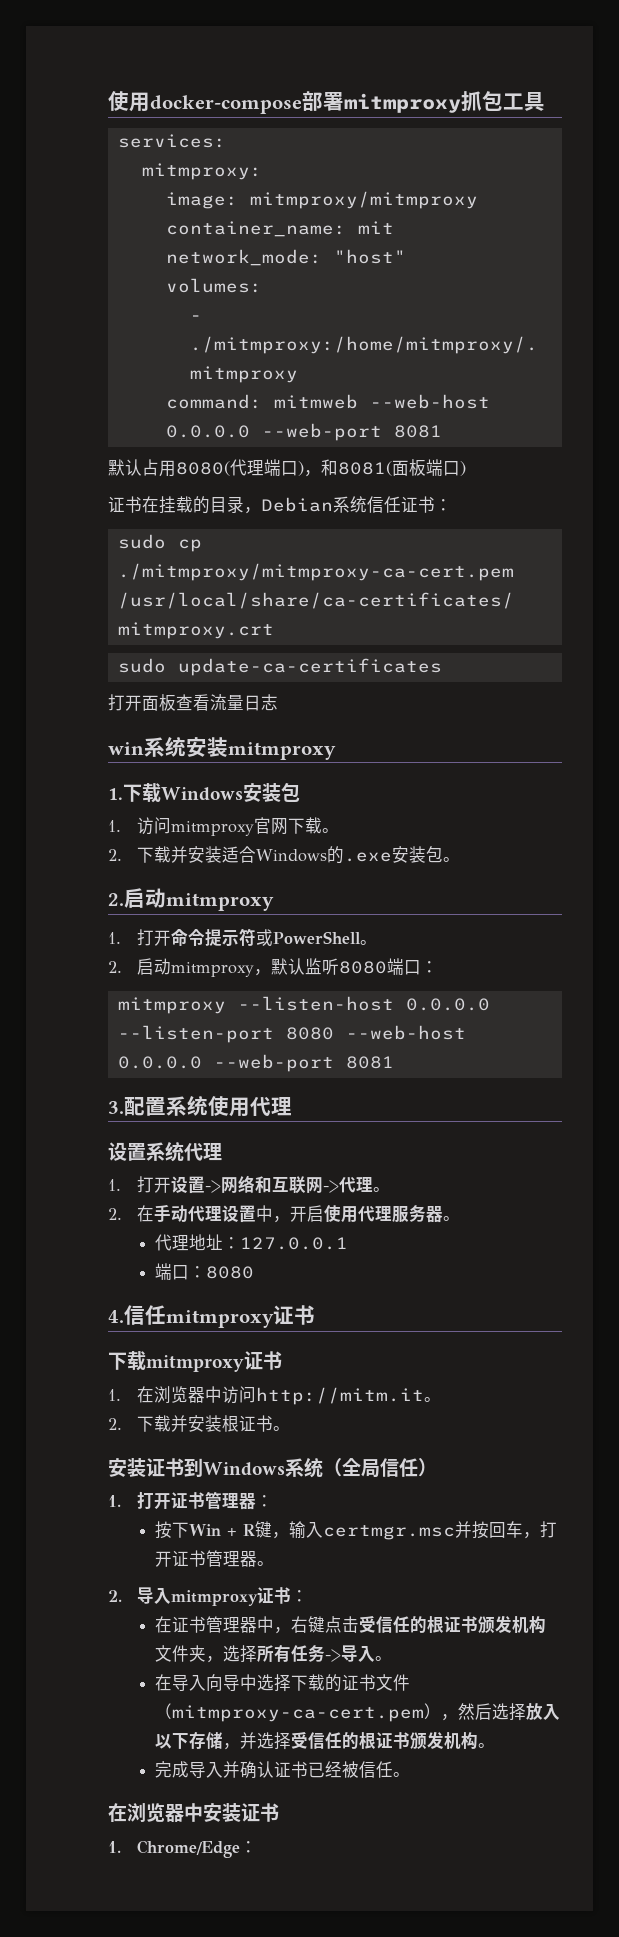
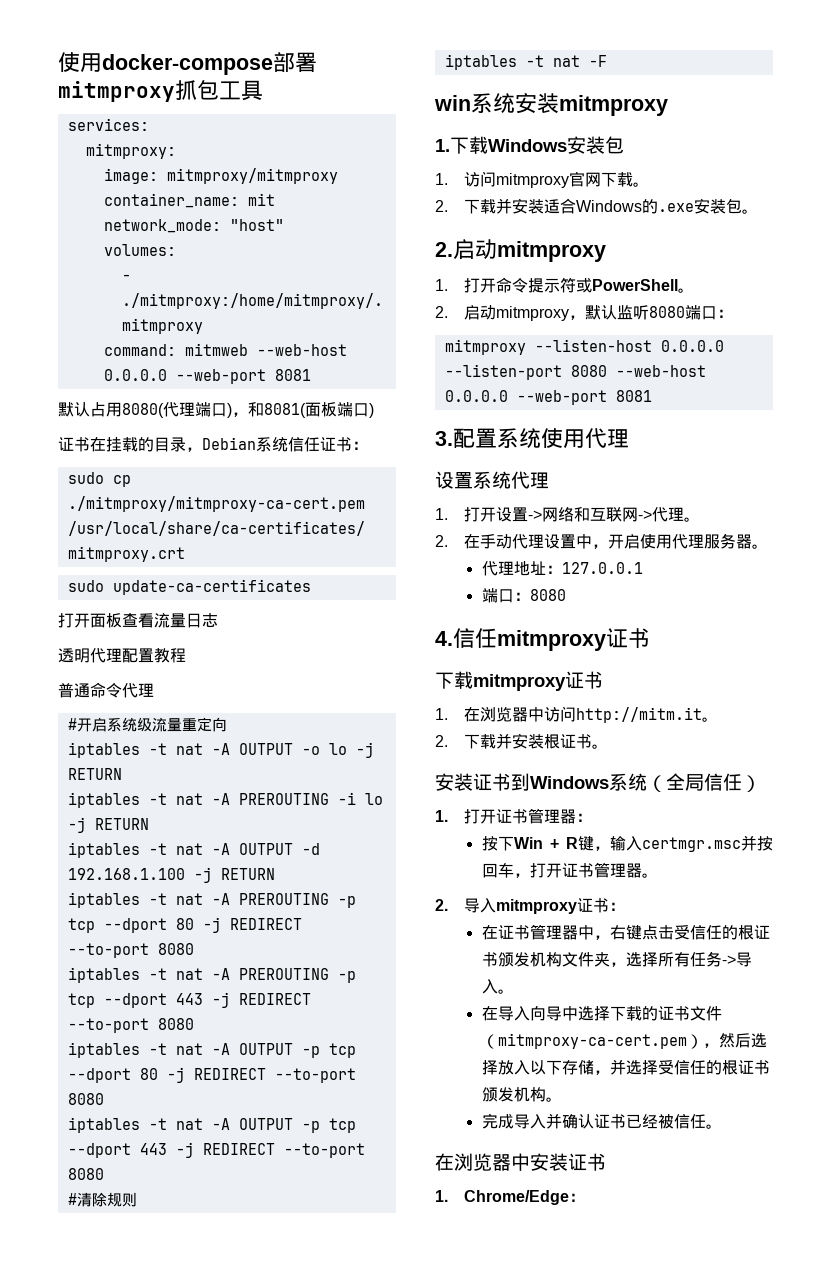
(278, 702) none -> [58,648,186,663] [58,682,154,698] [67,717,227,732] [67,742,374,758] [67,768,122,780] [67,792,383,808] [67,817,149,833] [67,842,320,858] [67,867,275,883] [67,892,356,908] [67,917,302,933] [67,943,194,958] [67,967,356,983] [67,992,311,1008] [67,1018,194,1033] [67,1042,356,1058] [67,1067,356,1083] [67,1093,104,1105] [67,1117,356,1133] [67,1142,365,1158] [67,1168,104,1180] [67,1192,137,1207] [444,54,607,70] // 透明代理配置教程 // 普通命令代理 // #开启系统级流量重定向 // iptables -t nat -A OUTPUT -o lo -j RETURN // iptables -t nat -A PREROUTING -i lo -j RETURN // iptables -t nat -A OUTPUT -d 192.168.1.100 -j RETURN // iptables -t nat -A PREROUTING -p tcp --dport 80 -j REDIRECT --to-port 8080 // iptables -t nat -A PREROUTING -p tcp --dport 443 -j REDIRECT --to-port 8080 // iptables -t nat -A OUTPUT -p tcp --dport 80 -j REDIRECT --to-port 8080 // iptables -t nat -A OUTPUT -p tcp --dport 443 -j REDIRECT --to-port 8080 // #清除规则 // iptables -t nat -F

